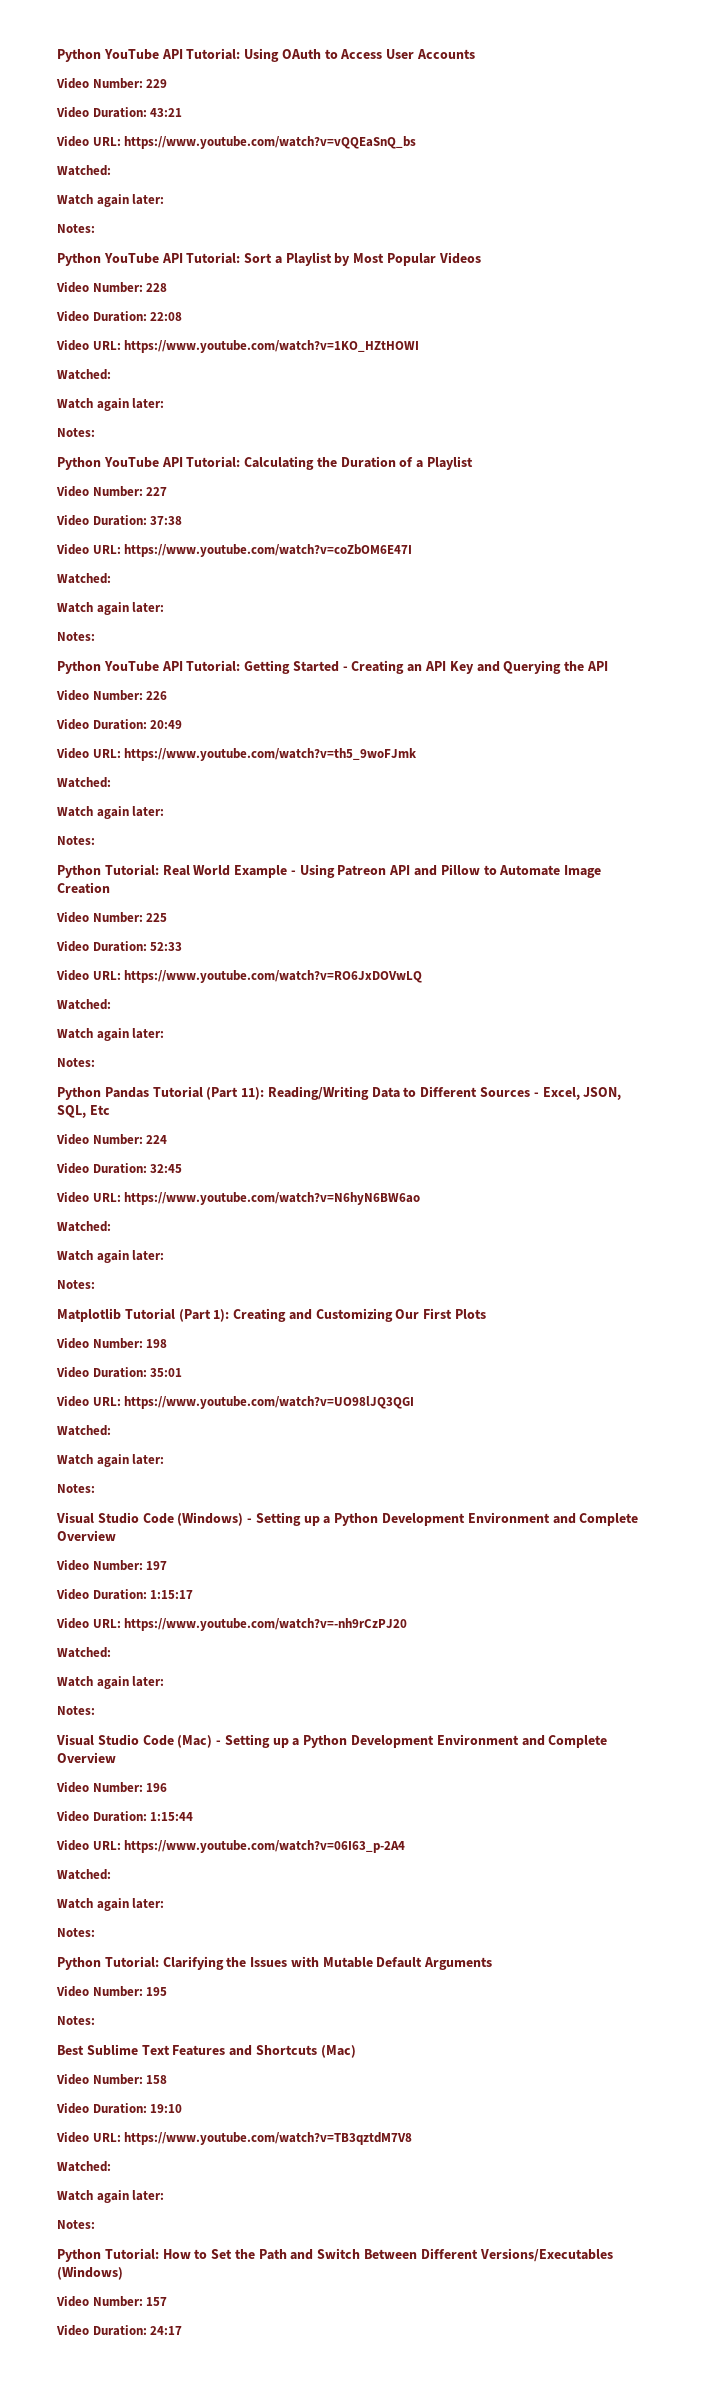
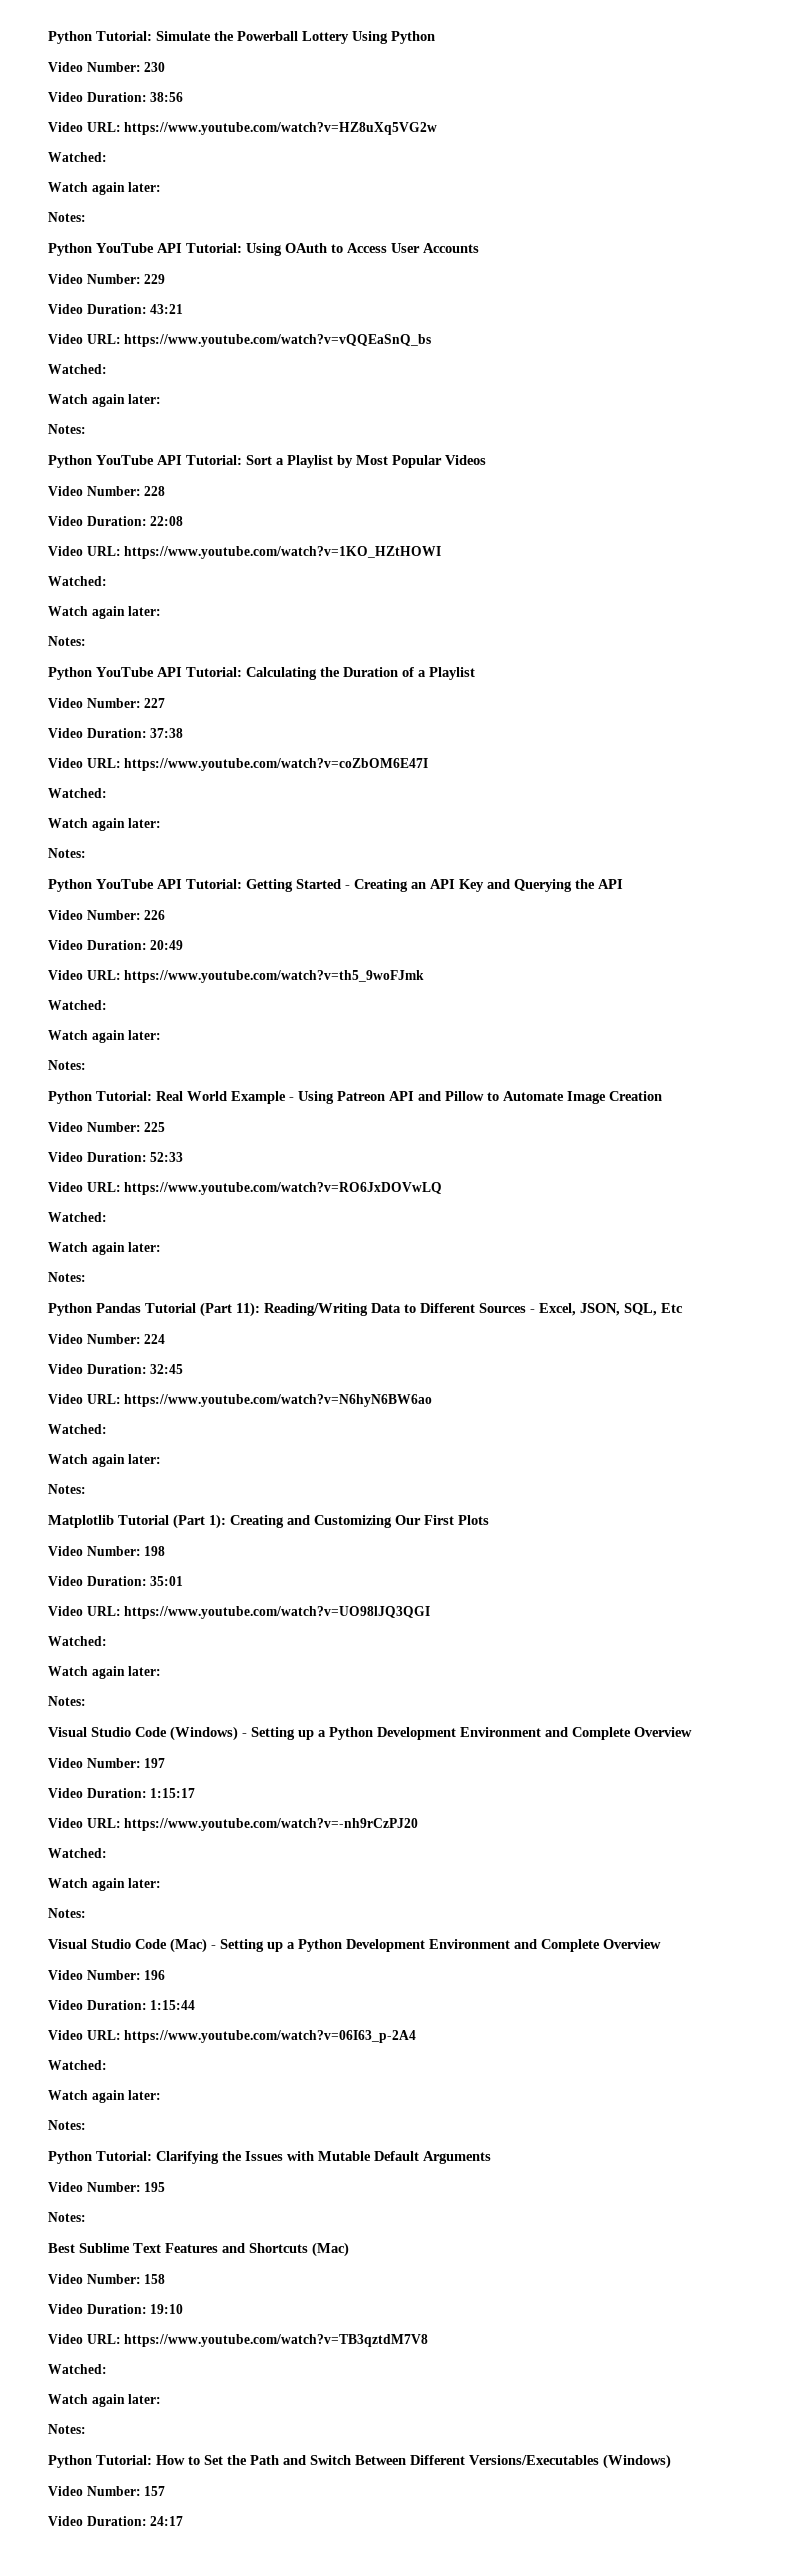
[57,49,101,62] Python -> [48,31,435,44] [48,62,166,72] [48,92,184,102] [48,122,438,135] [48,152,107,162] [48,182,162,195] [48,212,86,222] [48,243,92,256] Python Tutorial: Simulate the Powerball Lottery Using Python // Video Number: 230 // Video Duration: 38:56 // Video URL: https://www.youtube.com/watch?v=HZ8uXq5VG2w // Watched: // Watch again later: // Notes: // Python

